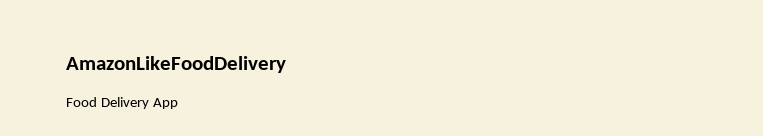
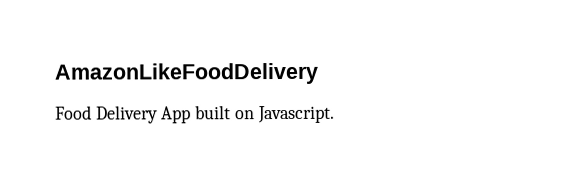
(178, 103) none -> [195,105,335,124] built on Javascript.

